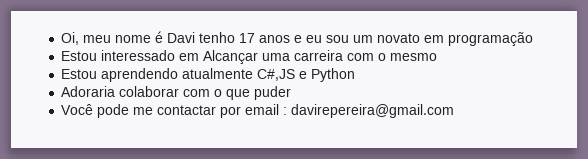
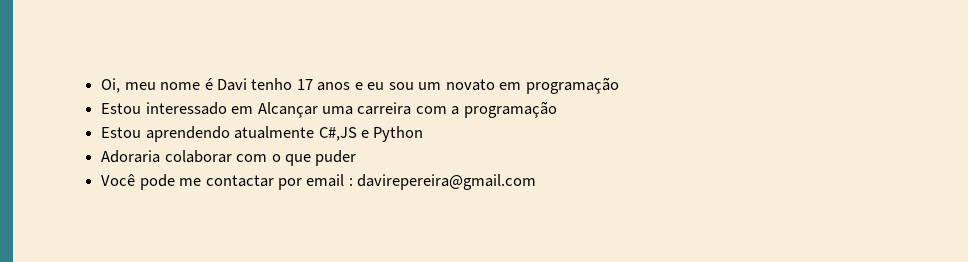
[378,53,438,61] o mesmo -> [451,101,557,118] a programação

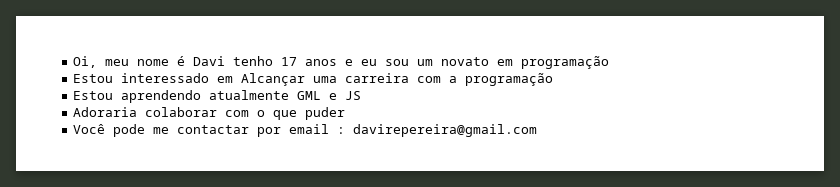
[318,126,424,142] C#,JS e Python -> [297,91,362,100] GML e JS

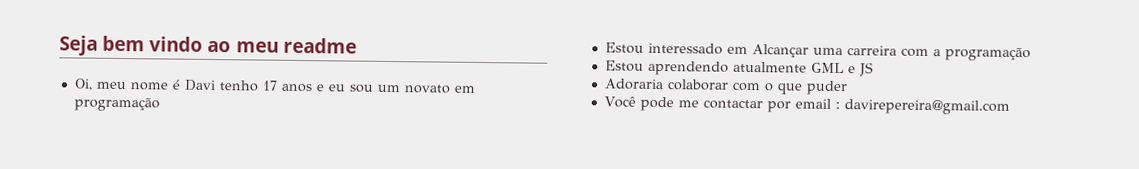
(73, 62) none -> [59,35,357,56] Seja bem vindo ao meu readme //

